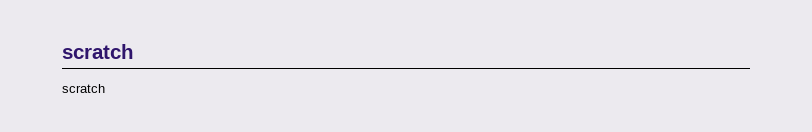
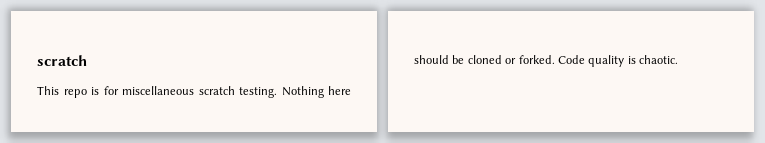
[62,84,105,93] scratch -> [37,86,351,98] [414,55,678,67] This repo is for miscellaneous scratch testing. Nothing here should be cloned or forked. Code quality is chaotic.

